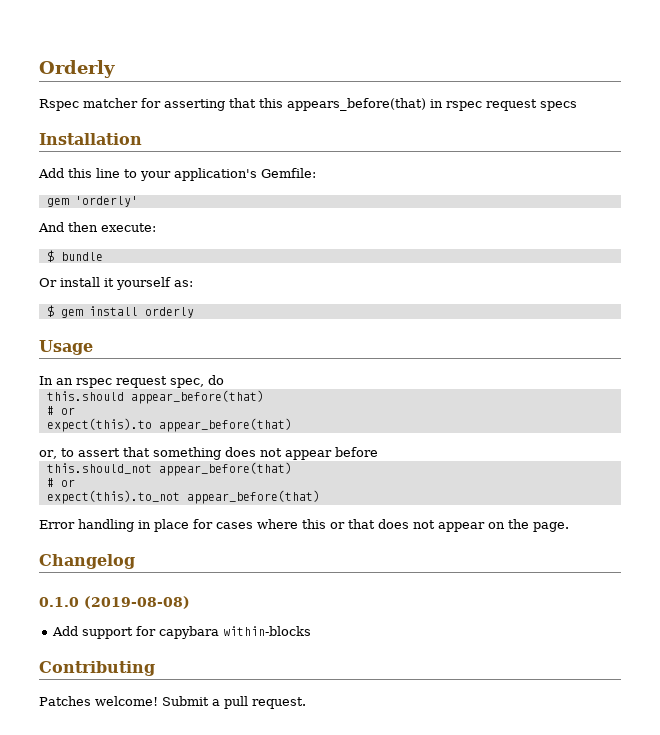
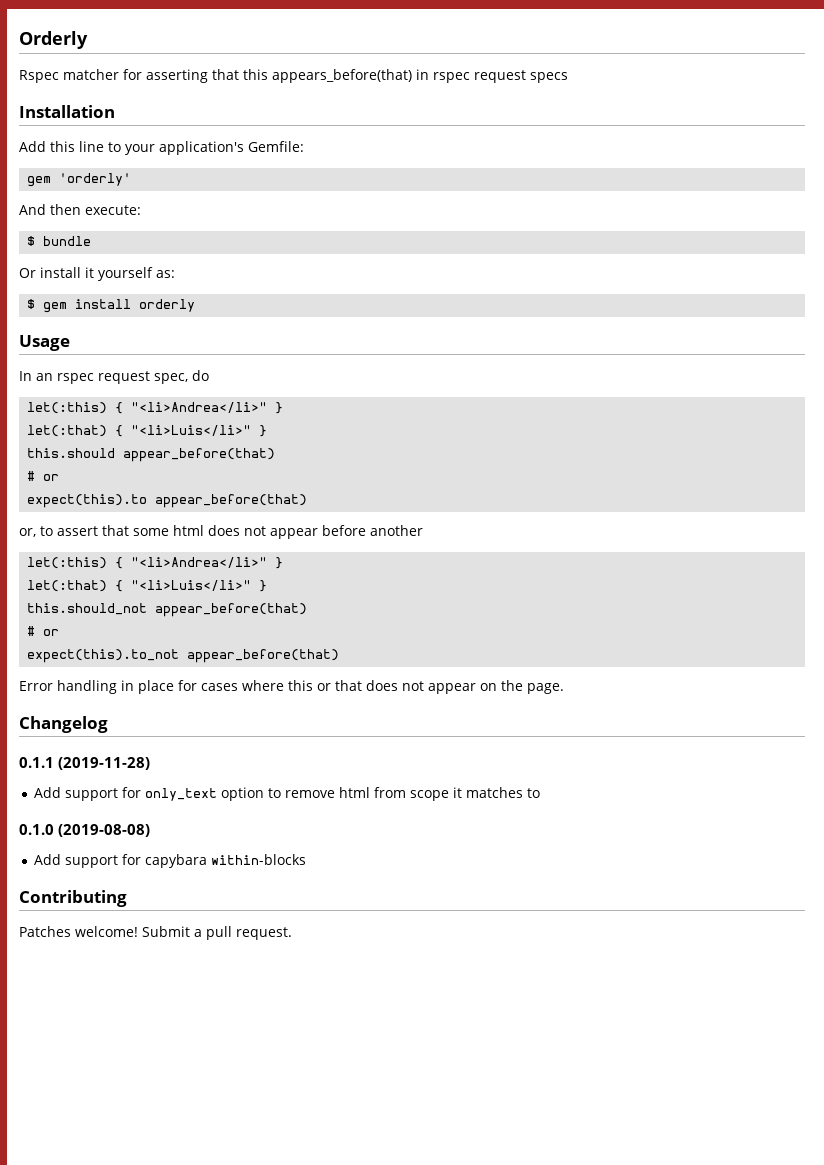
(224, 380) none -> [27,402,284,414] [27,425,268,437] // let(:this) { "<li>Andrea</li>" } // let(:that) { "<li>Luis</li>" }
[152,447,221,460] something -> [133,525,204,536] some html
(378, 452) none -> [370,525,423,536] [27,557,284,569] [27,580,268,592] another // let(:this) { "<li>Andrea</li>" } // let(:that) { "<li>Luis</li>" }
(135, 561) none -> [19,757,151,770] [34,787,541,801] // 0.1.1 (2019-11-28) // Add support for only_text option to remove html from scope it matches to

